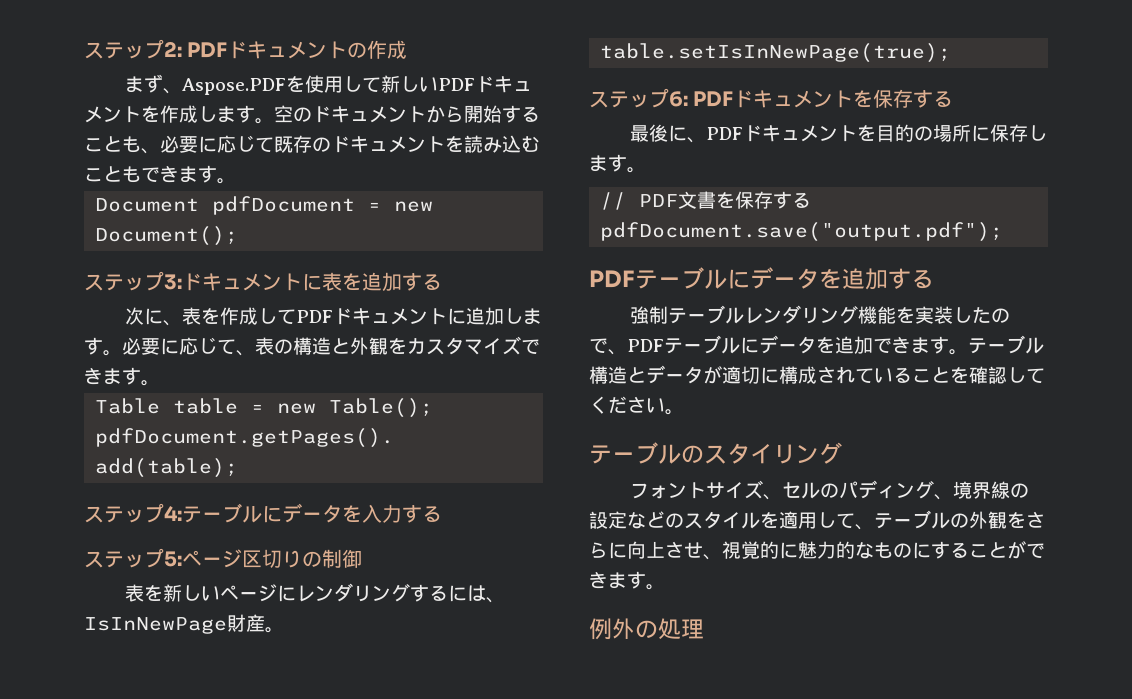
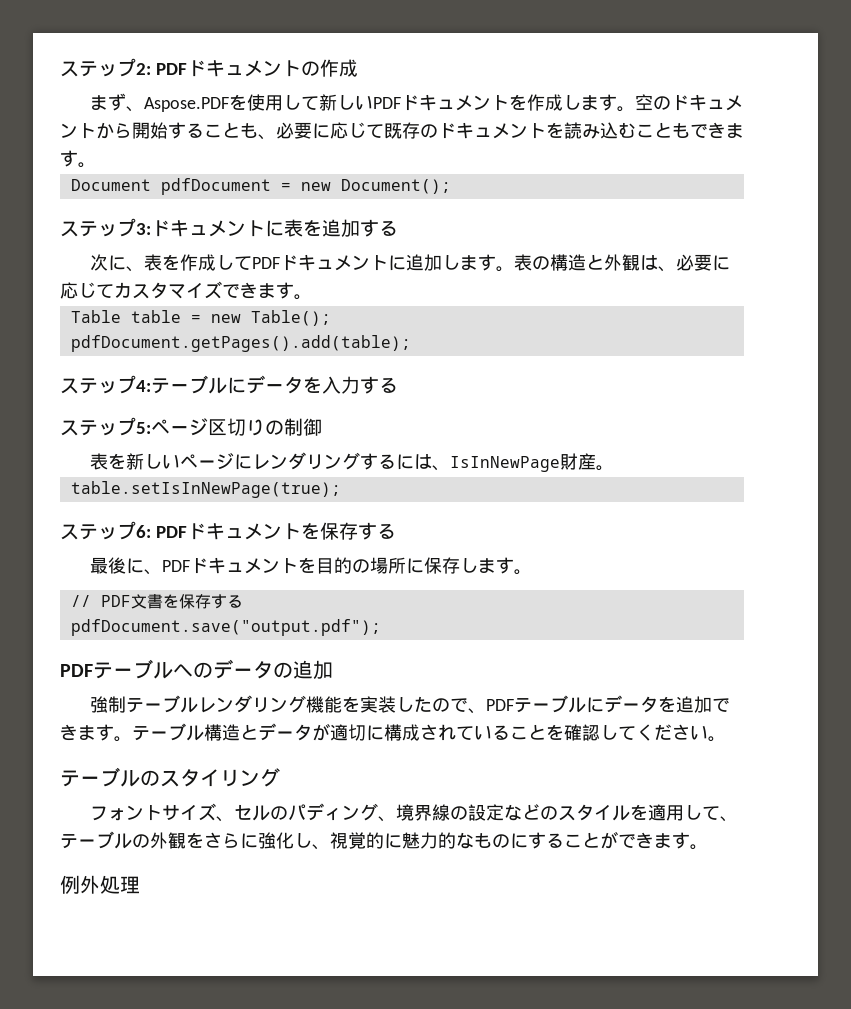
[122,337,407,356] 必要に応じて、表の構造と外観を -> [514,254,731,272] [60,282,114,299] 表の構造と外観は、必要に応じて
[727,267,934,290] にデータを追加する -> [173,659,333,680] へのデータの追加
[627,541,703,559] 向上させ -> [258,832,312,849] 強化し
[635,620,658,638] の -> (100, 884) none

